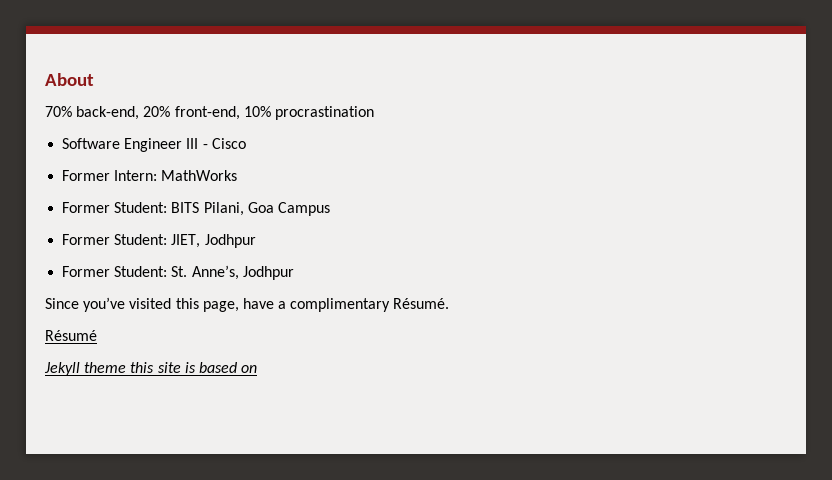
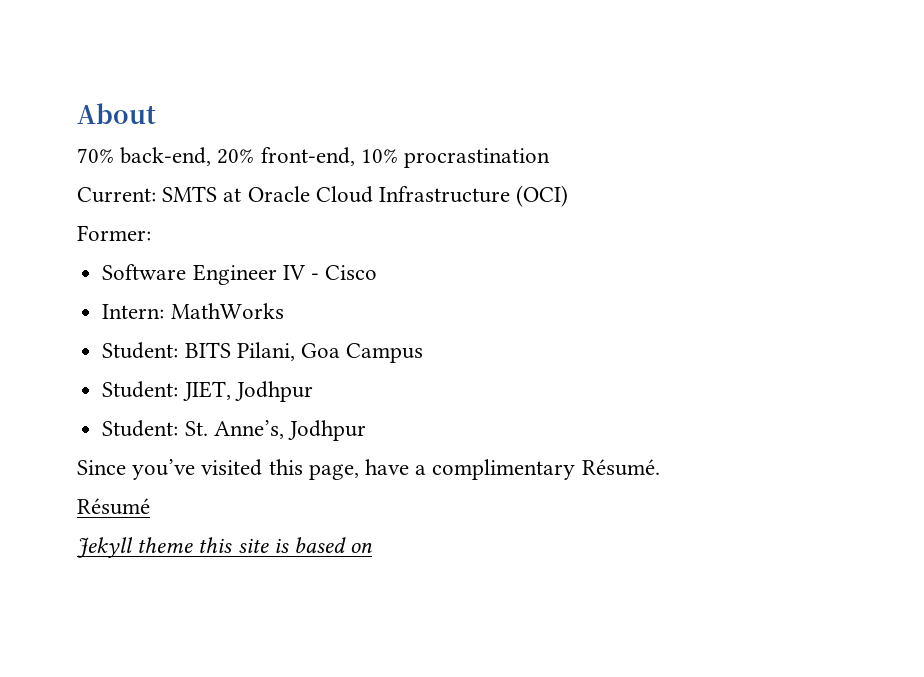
(374, 113) none -> [77,185,569,207] [77,225,151,241] // Current: SMTS at Oracle Cloud Infrastructure (OCI) // Former:
[186,138,199,149] III -> [282,265,305,280] IV
[62,170,111,181] Former -> (378, 272) none
[62,202,111,213] Former -> (284, 311) none
[62,234,111,245] Former -> (424, 353) none
[62,266,111,277] Former -> (313, 391) none

